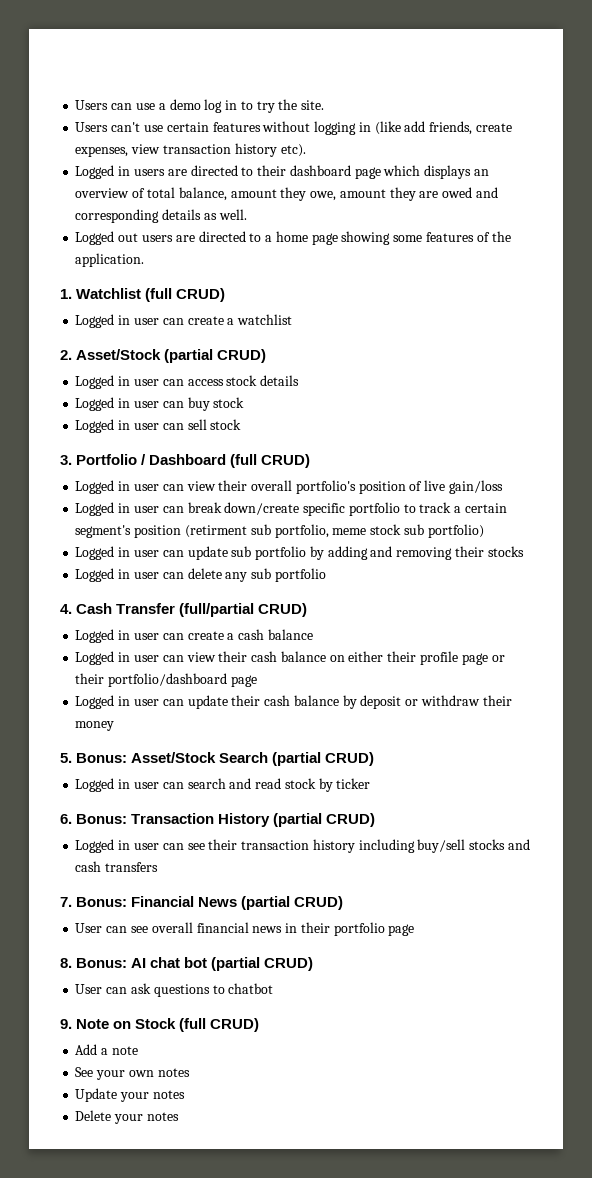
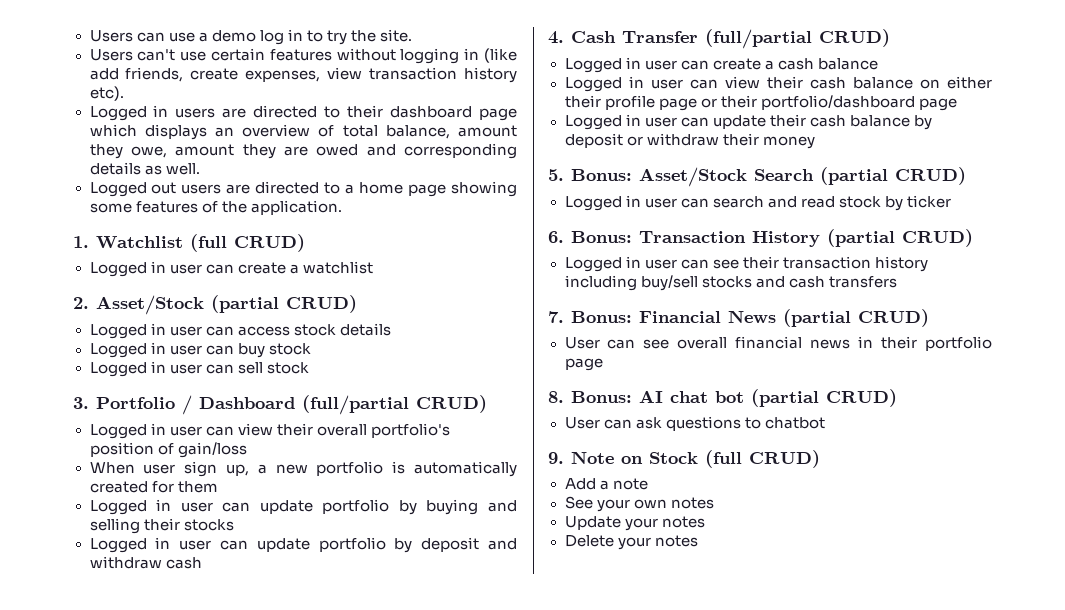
[230,454,258,468] (full -> [302,395,409,415] (full/partial
[424,480,446,491] live -> (174, 449) none
[75,502,507,516] [75,524,484,538] [75,546,453,560] Logged in user can break down/create specific portfolio to track a certain segment's position (retirment sub portfolio, meme stock sub portfolio) // Logged in user can update sub portfolio by adding and removing -> [89,461,517,477] [89,481,218,493] [89,499,517,515] [89,518,140,534] When user sign up, a new portfolio is automatically created for them // Logged in user can update portfolio by buying and selling
[187,568,326,582] delete any sub portfolio -> [256,537,517,553] [89,556,202,569] update portfolio by deposit and withdraw cash

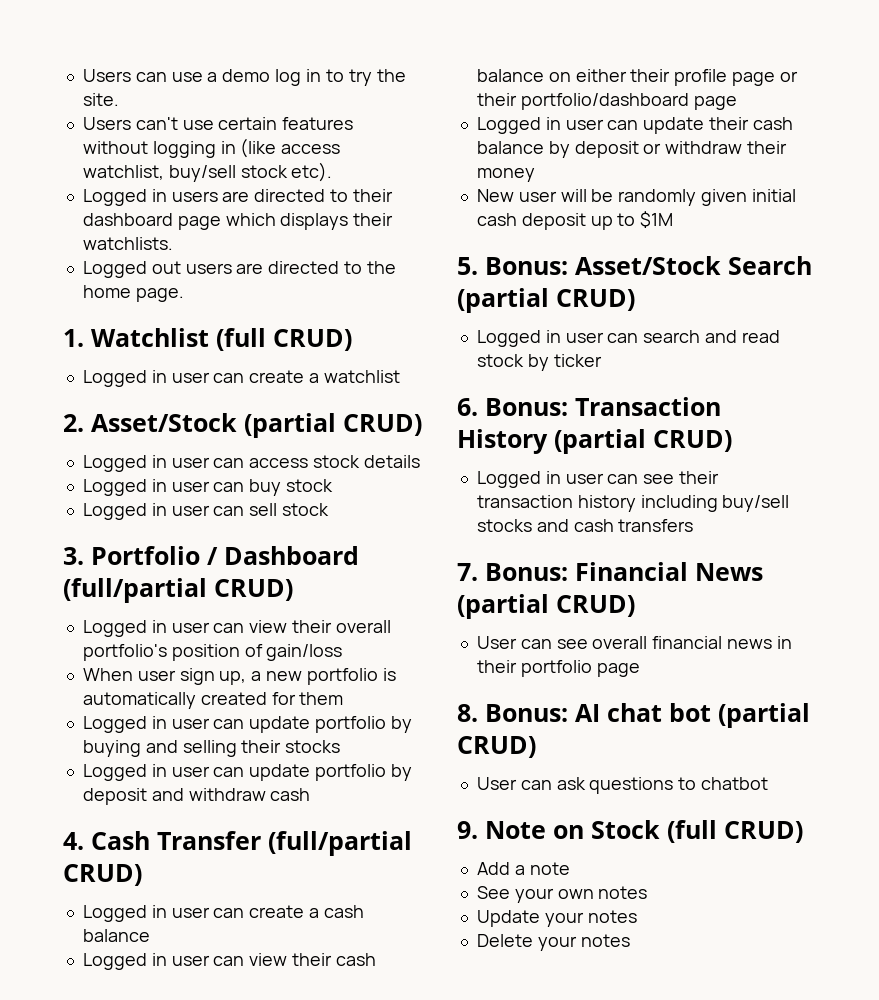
[89,67,518,83] add friends, create expenses, view transaction history -> [281,144,341,154] [82,165,288,182] access watchlist, buy/sell stock
[214,124,517,139] [89,143,518,159] [89,162,200,175] an overview of total balance, amount they owe, amount they are owed and corresponding details as well. -> [353,213,394,226] [82,237,173,250] their watchlists.
[345,181,518,197] [89,200,342,215] a home page showing some features of the application. -> [366,261,396,274] [82,285,184,302] the home page.
(815, 142) none -> [476,189,796,206] [476,211,674,230] // New user will be randomly given initial cash deposit up to $1M

